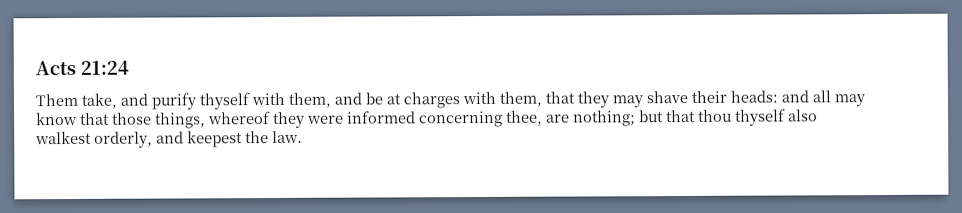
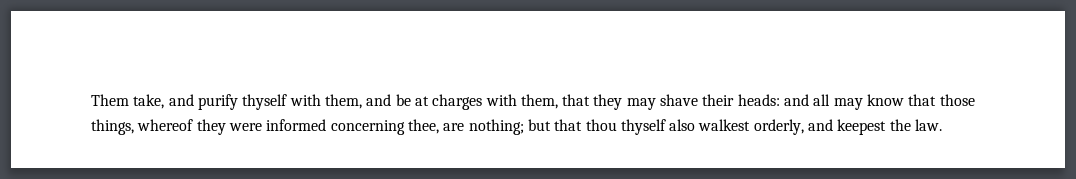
[35,60,129,76] Acts 21:24 // -> (91, 100) none

